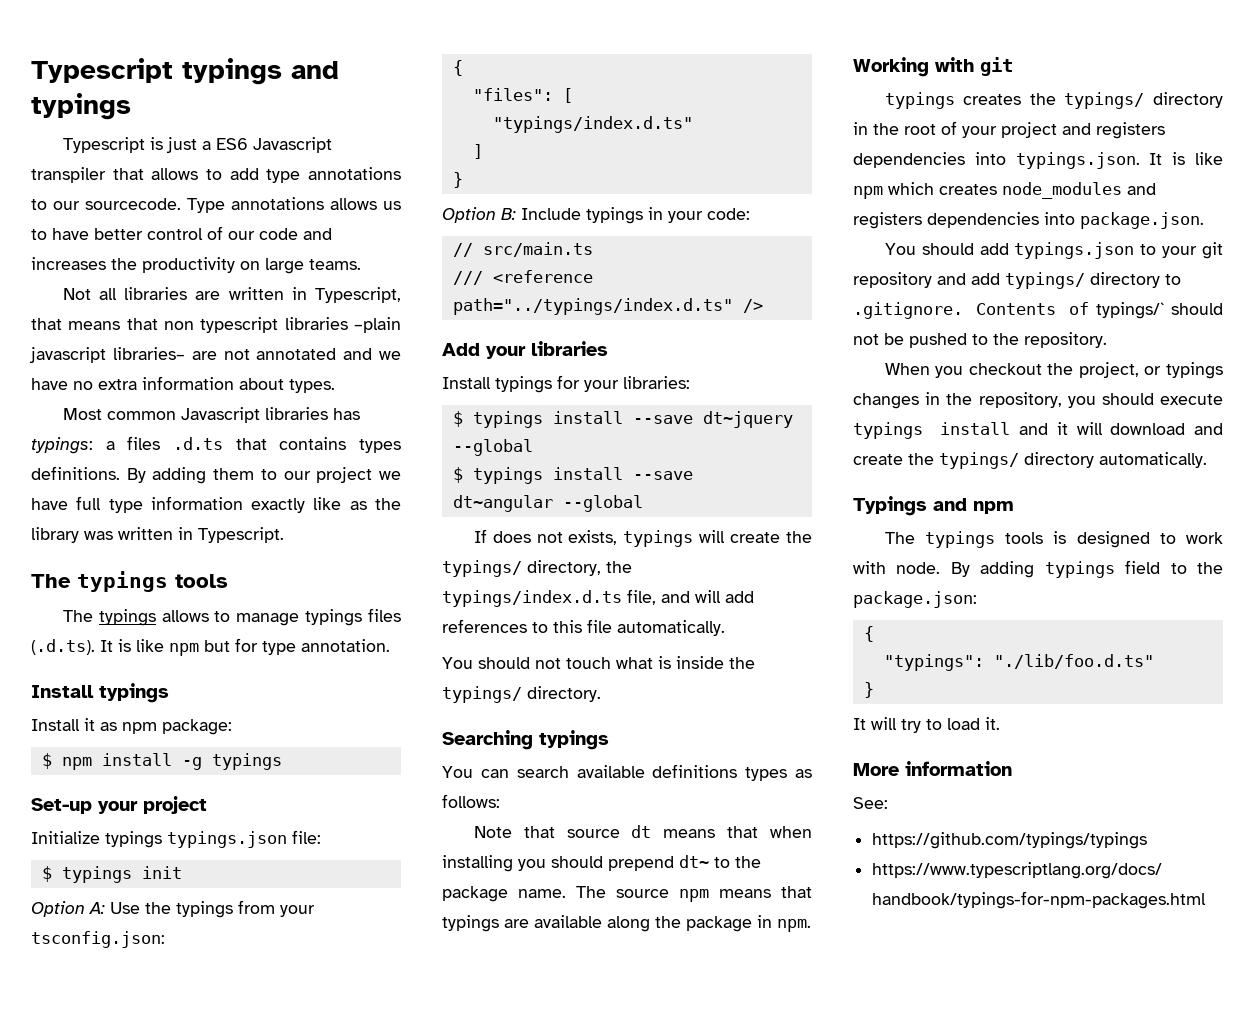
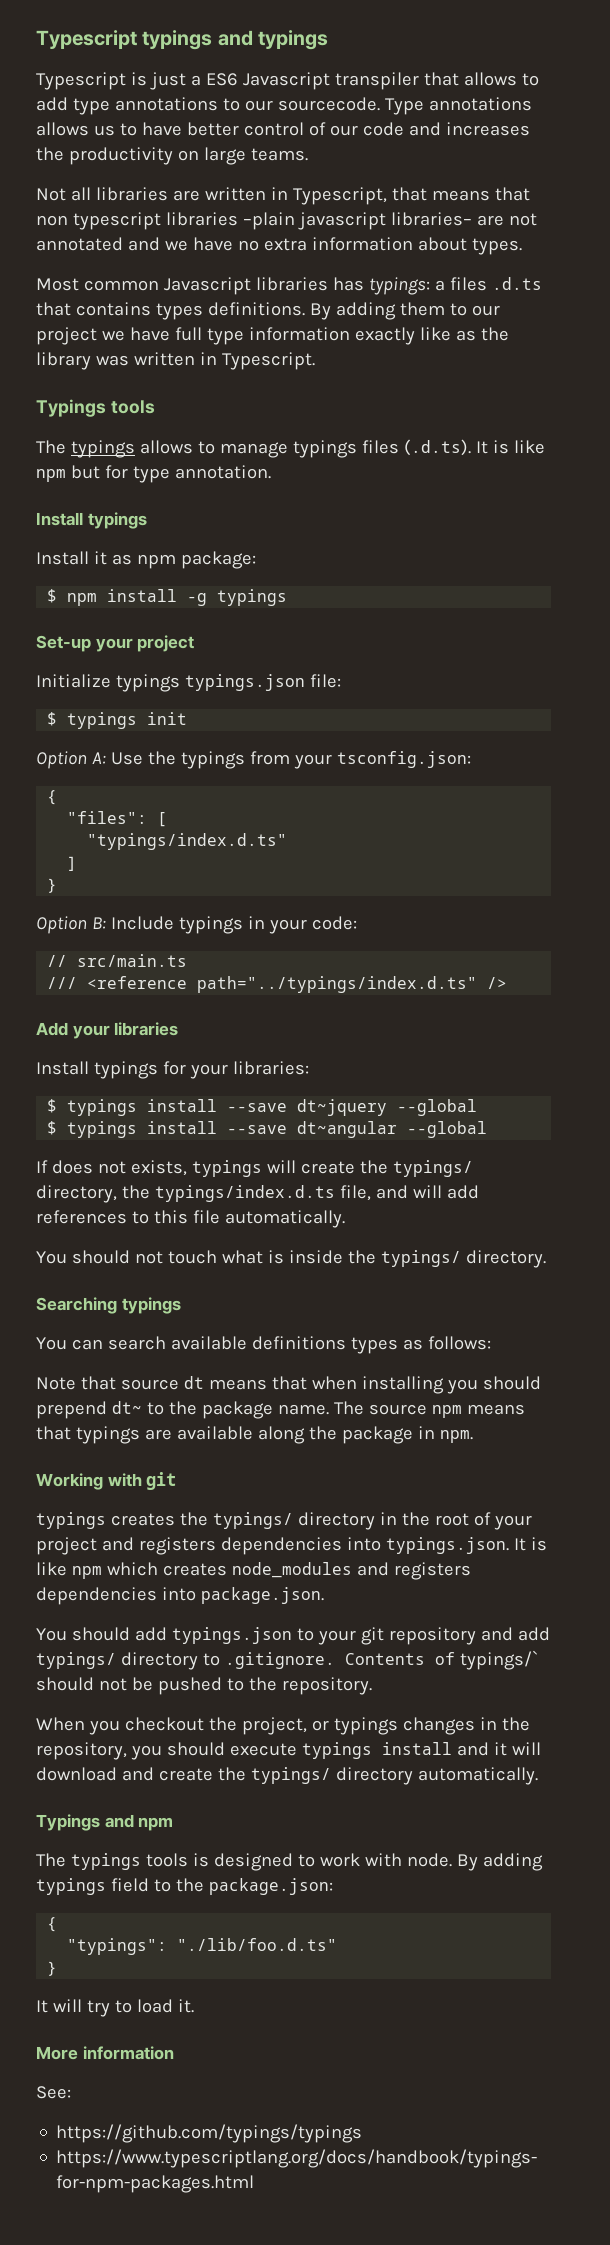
[31,571,168,592] The typings -> [36,399,106,417] Typings

